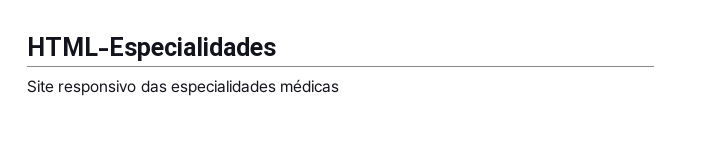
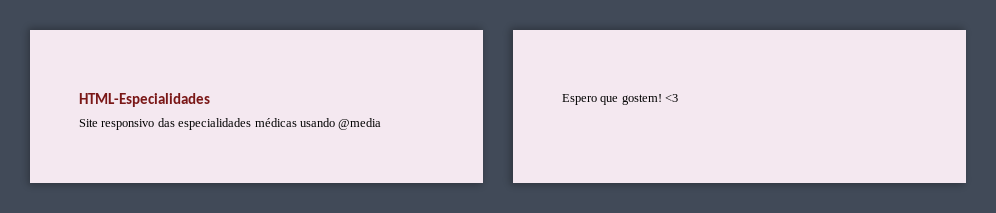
(340, 86) none -> [299,118,382,130] [562,94,679,105] usando @media // Espero que gostem! <3

